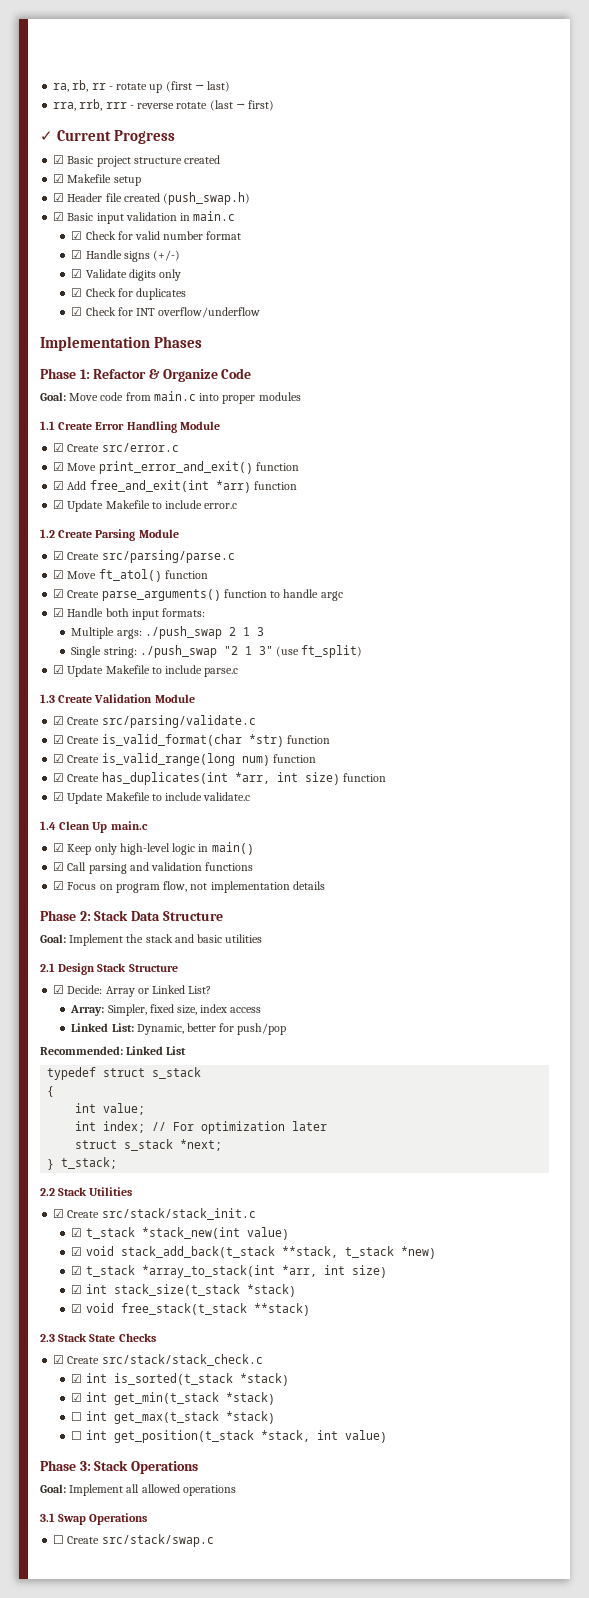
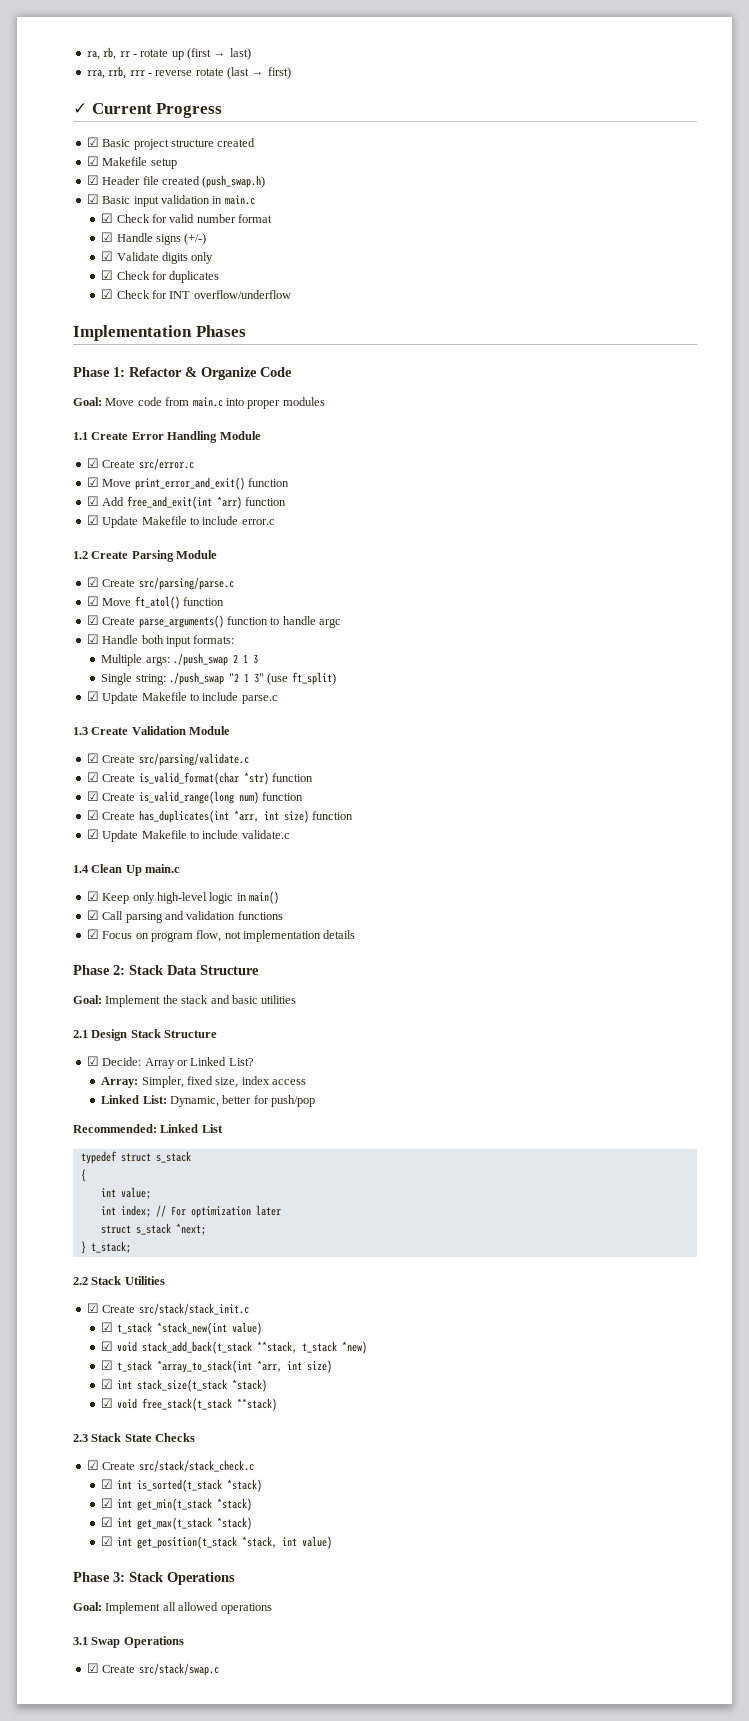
[71,1412,83,1421] ☐ -> [101,1517,114,1527] ☑
[71,1431,83,1440] ☐ -> [101,1536,114,1546] ☑
[53,1535,65,1544] ☐ -> [86,1663,99,1673] ☑

